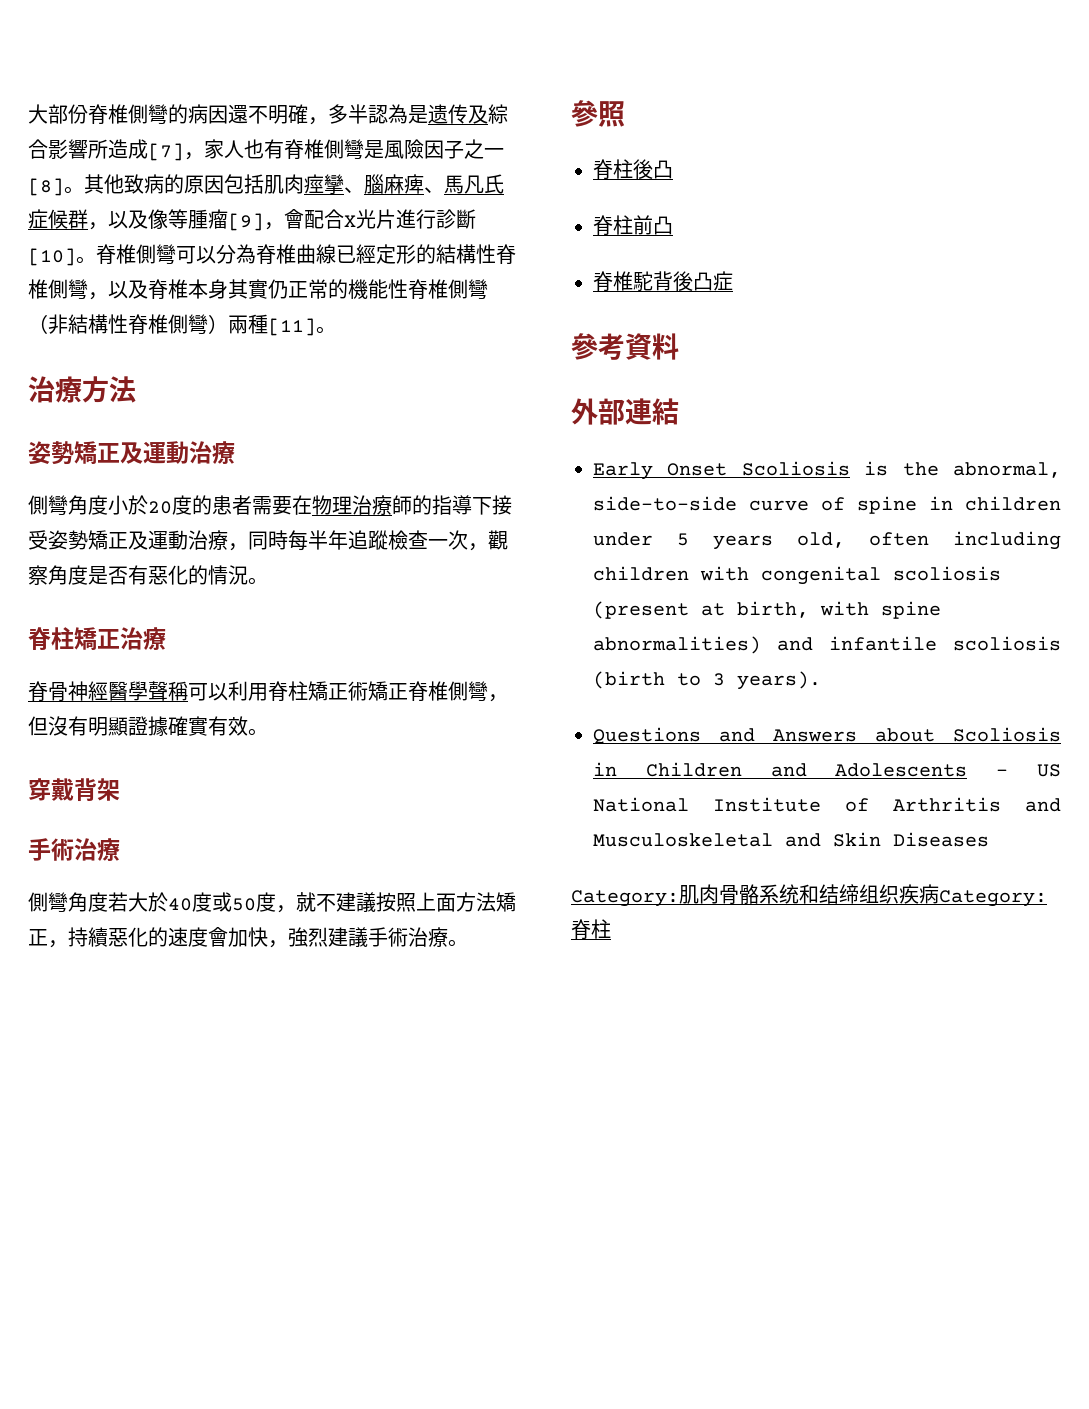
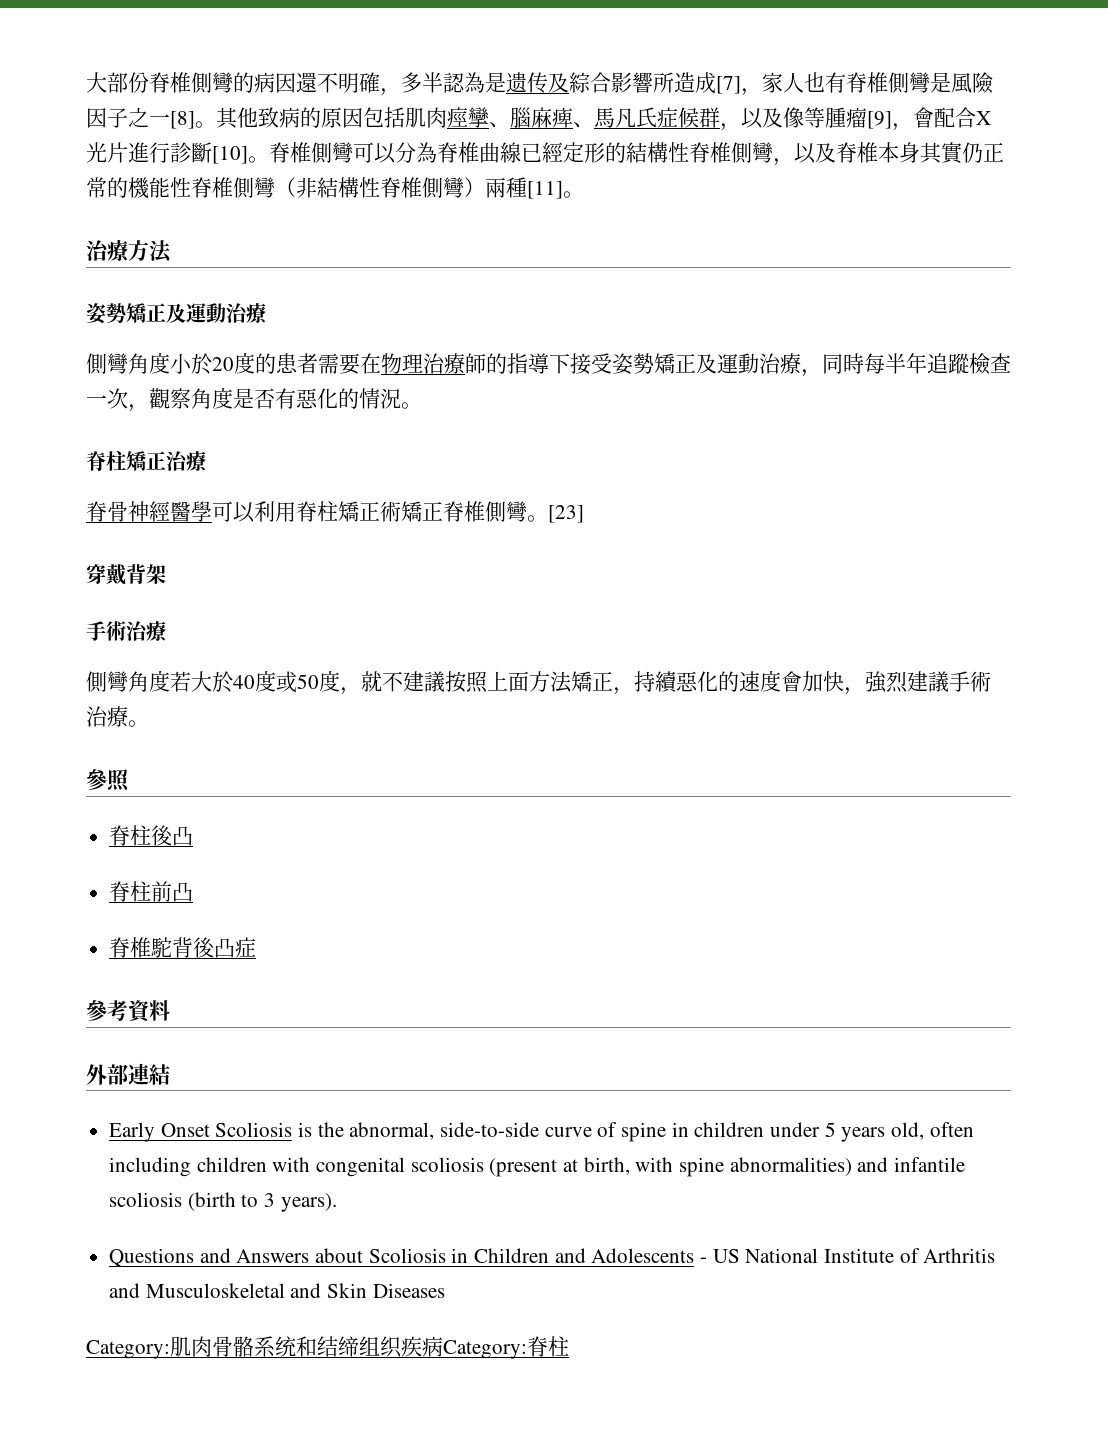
[148,681,188,701] 聲稱 -> (212, 511) none
[488,694,508,702] [28,716,268,736] ，但沒有明顯證據確實有效。 -> [527,505,584,523] 。[23]

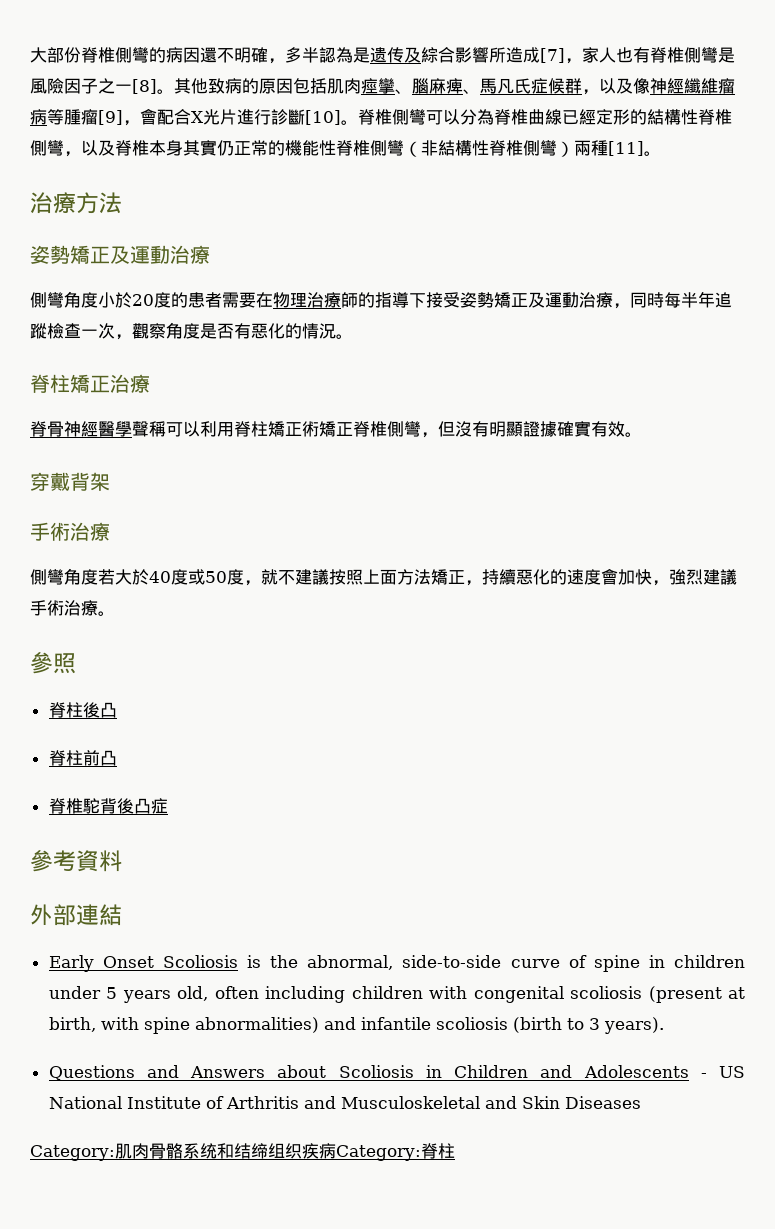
(804, 117) none -> [650,78,735,94] [30,109,47,125] 神經纖維瘤病
(212, 511) none -> [132,421,166,437] 聲稱
[527,505,584,523] 。[23] -> [421,421,642,438] ，但沒有明顯證據確實有效。

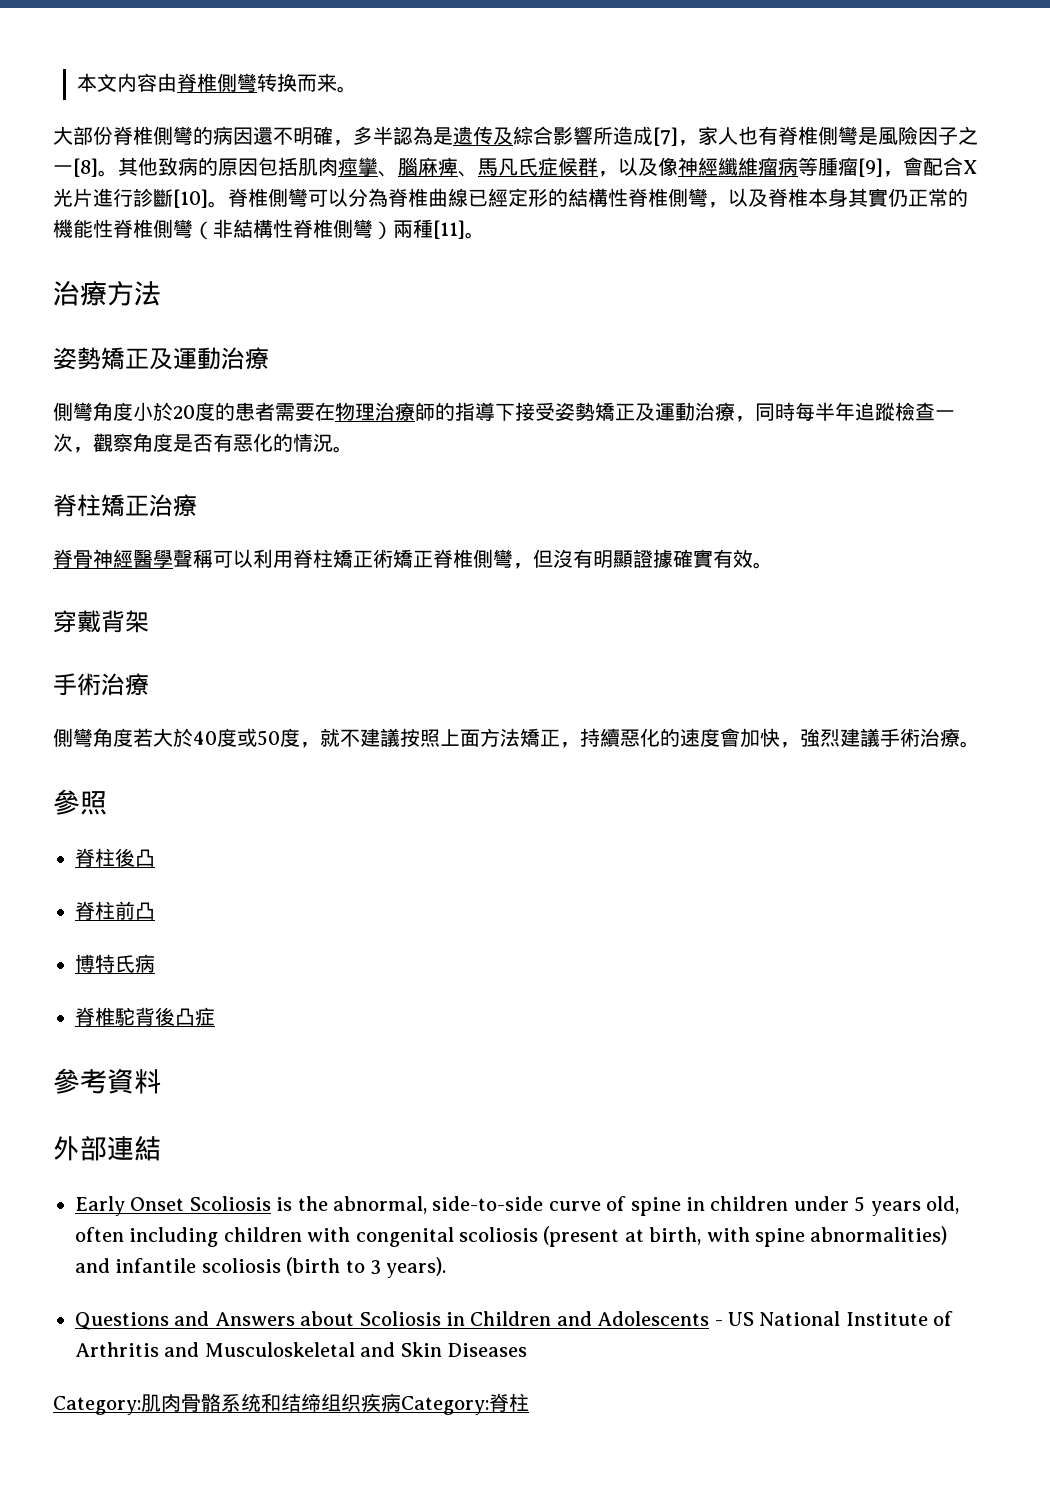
(30, 55) none -> [77,73,358,93] 本文内容由脊椎側彎转换而来。 //
(117, 758) none -> [75,954,155,973] // 博特氏病

